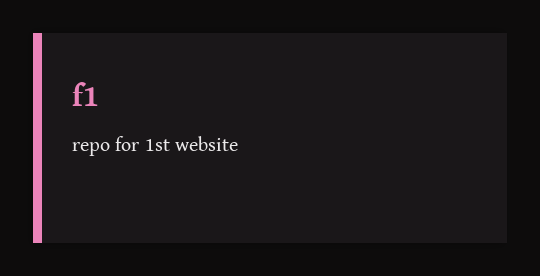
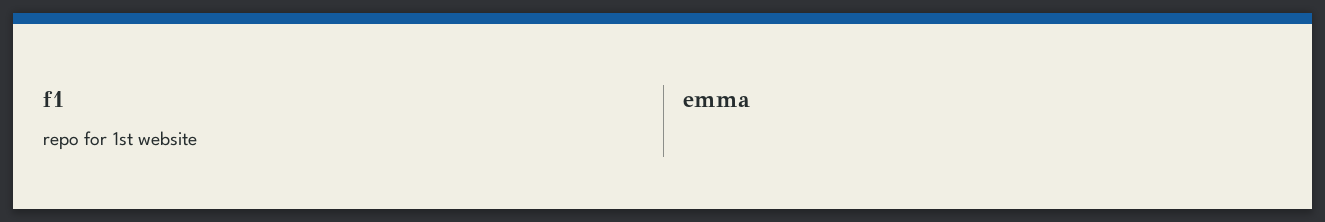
(238, 143) none -> [683,96,750,107] // emma

